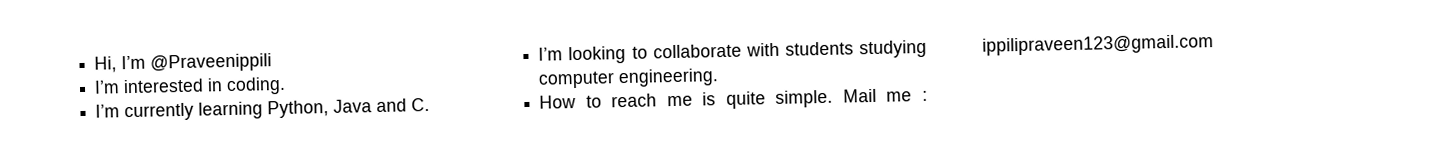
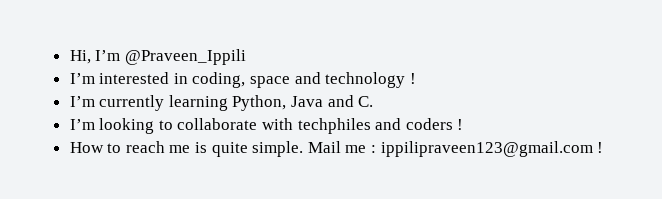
[150,53,273,73] @Praveenippili -> [124,49,246,65] @Praveen_Ippili
[226,76,287,96] coding. -> [192,72,416,88] coding, space and technology !
[784,39,927,59] [538,68,720,89] students studying computer engineering. -> [297,118,464,134] techphiles and coders !
(1215, 45) none -> [597,142,604,153] !

